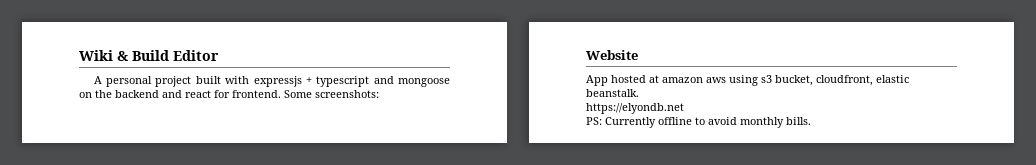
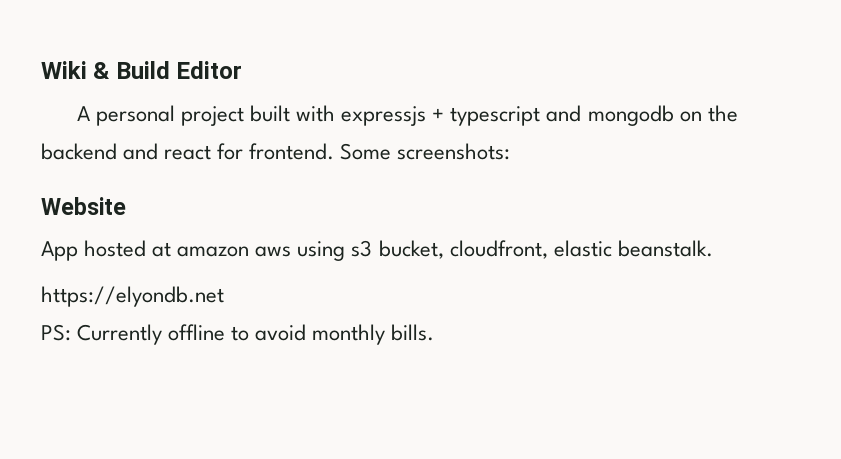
[398,78,450,87] mongoose -> [587,105,674,126] mongodb

